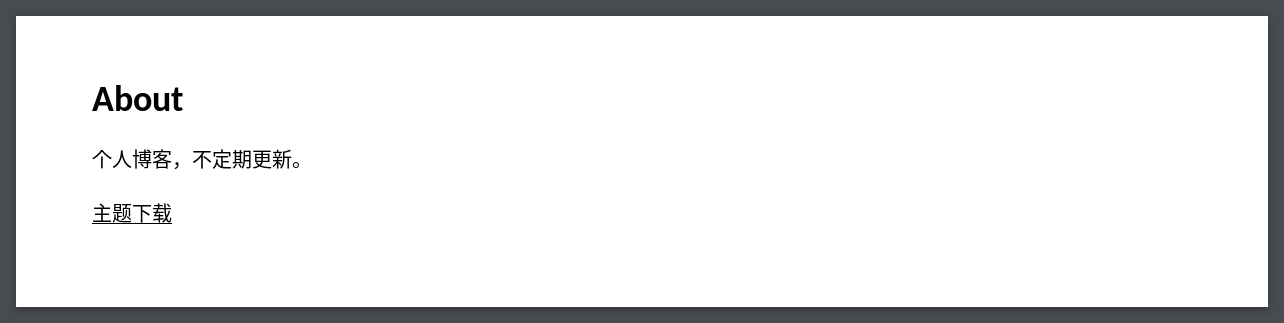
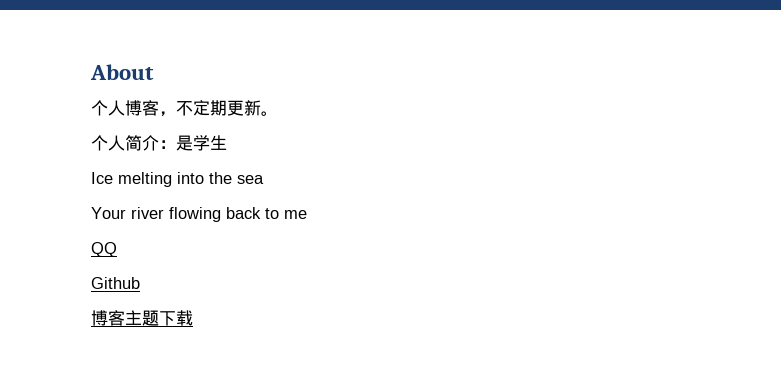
(312, 165) none -> [91,135,227,151] [91,172,264,187] [91,207,307,222] [91,242,117,257] [91,277,140,289] [91,310,125,326] 个人简介：是学生 // Ice melting into the sea // Your river flowing back to me // QQ // Github // 博客

